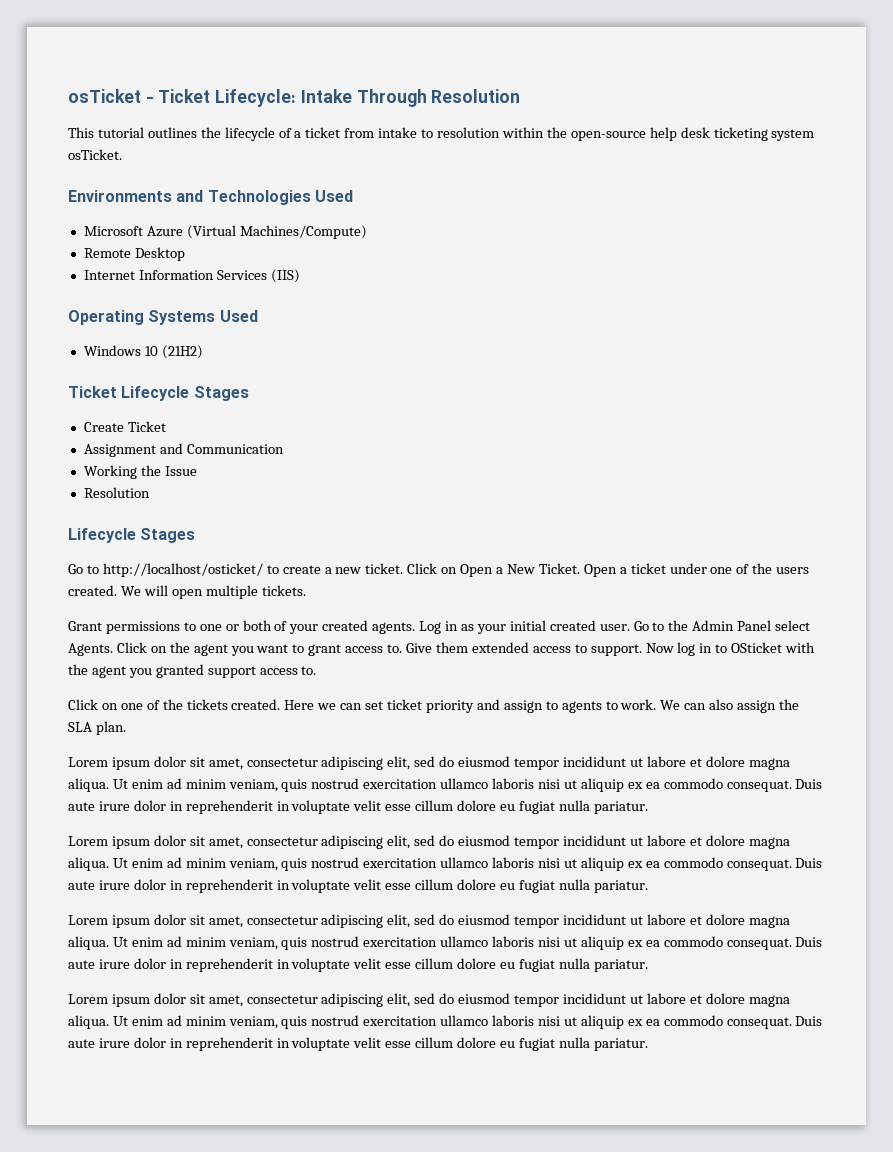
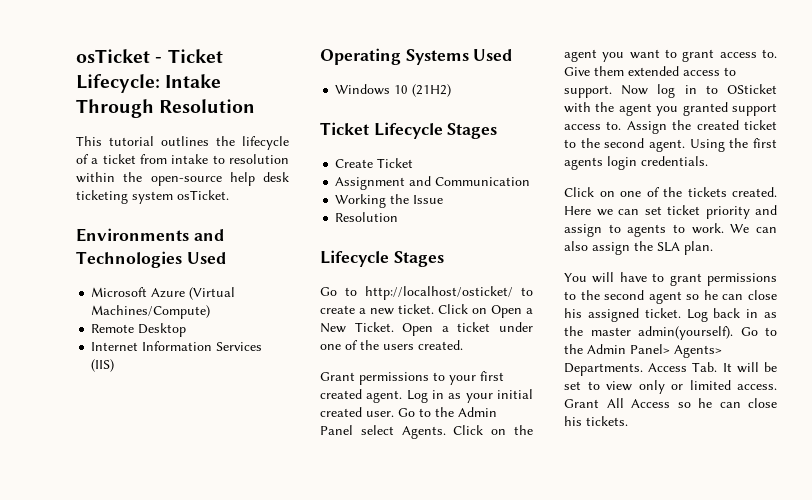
[120,585,306,599] [68,620,416,634] We will open multiple tickets. // Grant permissions to one or both of your created agents. -> [320,371,504,385] [320,389,403,403] // Grant permissions to your first created agent.
(317, 670) none -> [626,120,777,134] [564,138,777,152] [564,156,708,170] Assign the created ticket to the second agent. Using the first agents login credentials.
[68,756,790,770] [68,778,823,792] [68,800,648,814] [68,835,790,849] [68,857,823,871] [68,879,648,893] [68,914,790,928] [68,936,823,950] [68,958,648,972] [68,993,790,1007] [68,1015,823,1029] [68,1037,648,1051] Lorem ipsum dolor sit amet, consectetur adipiscing elit, sed do eiusmod tempor incididunt ut labore et dolore magna aliqua. Ut enim ad minim veniam, quis nostrud exercitation ullamco laboris nisi ut aliquip ex ea commodo consequat. Duis aute irure dolor in reprehenderit in voluptate velit esse cillum dolore eu fugiat nulla pariatur. // Lorem ipsum dolor sit amet, consectetur adipiscing elit, sed do eiusmod tempor incididunt ut labore et dolore magna aliqua. Ut enim ad minim veniam, quis nostrud exercitation ullamco laboris nisi ut aliquip ex ea commodo consequat. Duis aute irure dolor in reprehenderit in voluptate velit esse cillum dolore eu fugiat nulla pariatur. // Lorem ipsum dolor sit amet, consectetur adipiscing elit, sed do eiusmod tempor incididunt ut labore et dolore magna aliqua. Ut enim ad minim veniam, quis nostrud exercitation ullamco laboris nisi ut aliquip ex ea commodo consequat. Duis aute irure dolor in reprehenderit in voluptate velit esse cillum dolore eu fugiat nulla pariatur. // Lorem ipsum dolor sit amet, consectetur adipiscing elit, sed do eiusmod tempor incididunt ut labore et dolore magna aliqua. Ut enim ad minim veniam, quis nostrud exercitation ullamco laboris nisi ut aliquip ex ea commodo consequat. Duis aute irure dolor in reprehenderit in voluptate velit esse cillum dolore eu fugiat nulla pariatur. -> [564,272,777,286] [564,290,777,304] [564,308,777,322] [564,326,777,340] [564,344,722,358] [564,362,777,376] [564,380,777,394] [564,398,777,408] [564,416,628,426] You will have to grant permissions to the second agent so he can close his assigned ticket. Log back in as the master admin(yourself). Go to the Admin Panel> Agents> Departments. Access Tab. It will be set to view only or limited access. Grant All Access so he can close his tickets.

